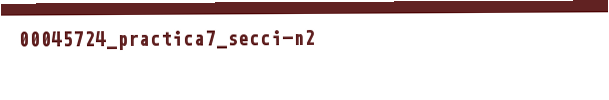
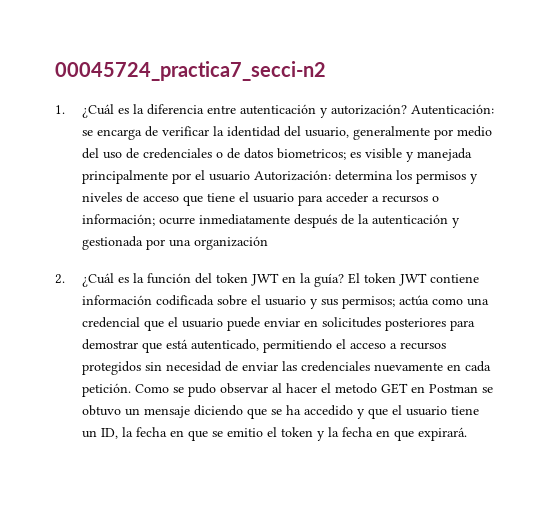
(315, 40) none -> [55,104,495,118] [82,126,493,140] [82,148,473,162] [82,170,479,184] [82,192,440,206] [82,214,461,228] [82,236,269,250] [55,273,480,287] [82,295,490,309] [82,317,476,331] [82,339,447,353] [82,361,492,375] [82,383,494,397] [82,405,480,419] [82,427,468,441] // 1. ¿Cuál es la diferencia entre autenticación y autorización? Autenticación: se encarga de verificar la identidad del usuario, generalmente por medio del uso de credenciales o de datos biometricos; es visible y manejada principalmente por el usuario Autorización: determina los permisos y niveles de acceso que tiene el usuario para acceder a recursos o información; ocurre inmediatamente después de la autenticación y gestionada por una organización // 2. ¿Cuál es la función del token JWT en la guía? El token JWT contiene información codificada sobre el usuario y sus permisos; actúa como una credencial que el usuario puede enviar en solicitudes posteriores para demostrar que está autenticado, permitiendo el acceso a recursos protegidos sin necesidad de enviar las credenciales nuevamente en cada petición. Como se pudo observar al hacer el metodo GET en Postman se obtuvo un mensaje diciendo que se ha accedido y que el usuario tiene un ID, la fecha en que se emitio el token y la fecha en que expirará.

